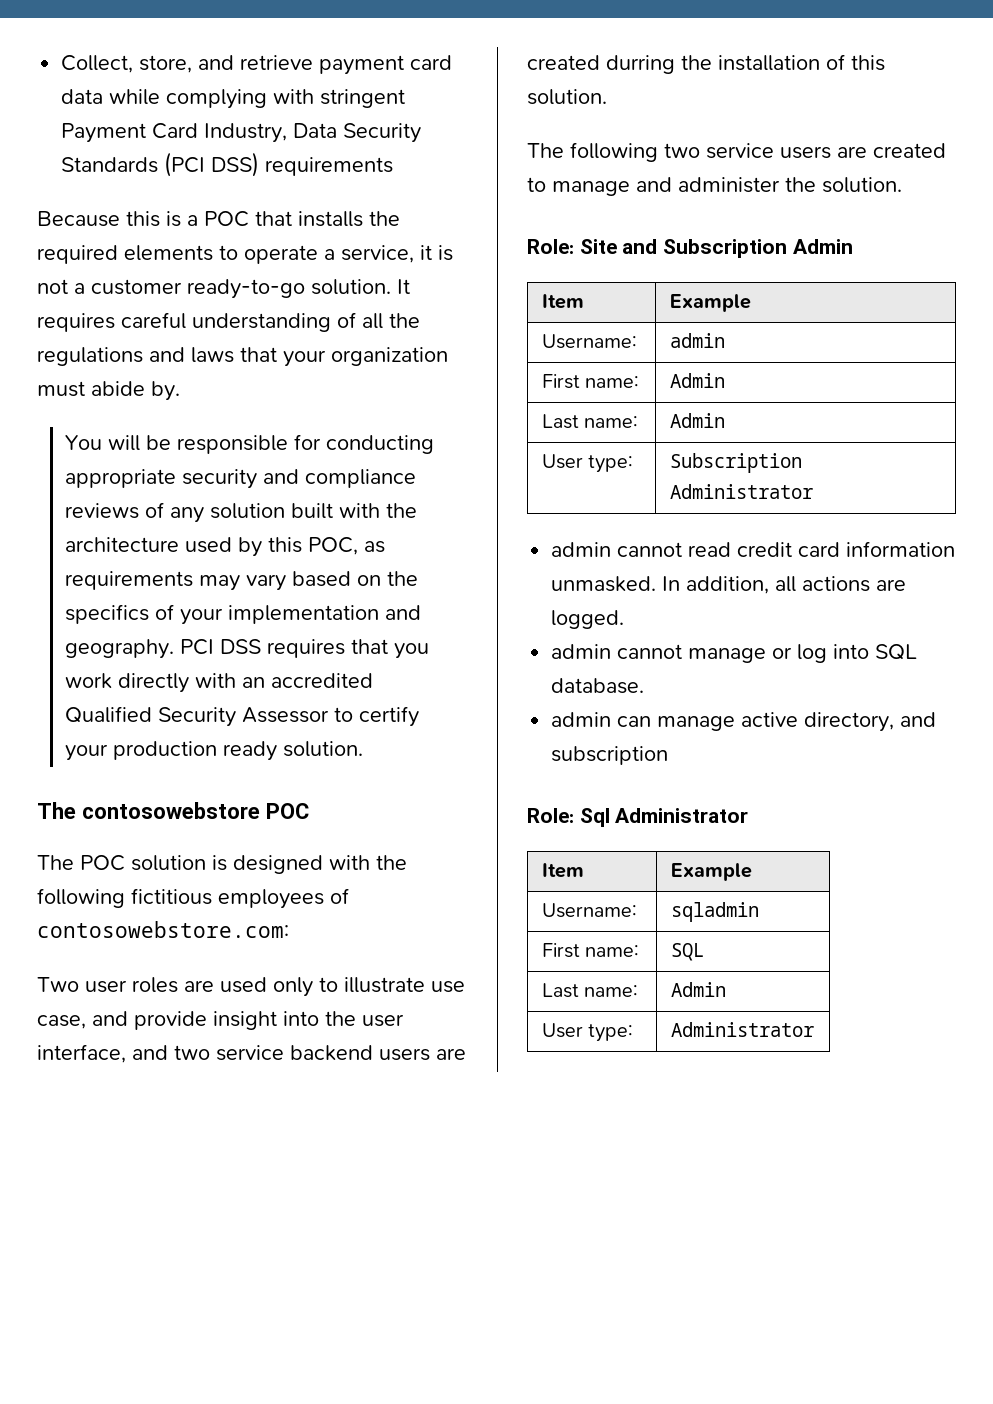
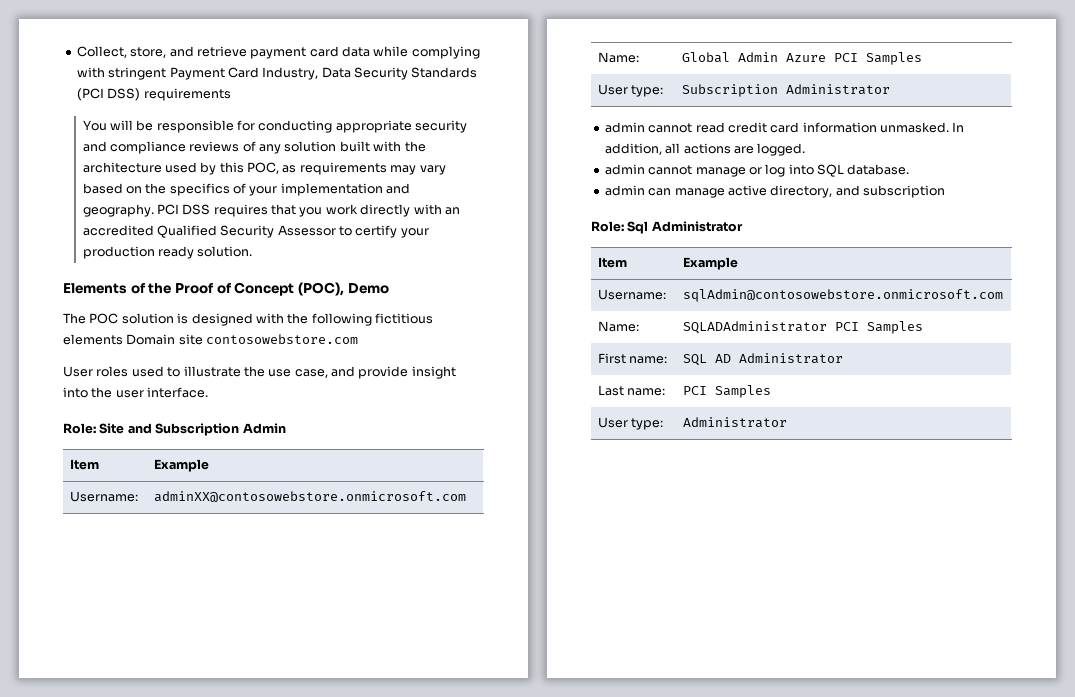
[37,211,400,227] [37,245,453,264] [37,279,410,299] [37,312,420,332] [37,347,448,367] [37,381,180,401] // Because this is a POC that installs the required elements to operate a service, it is not a customer ready-to-go solution. It requires careful understanding of all the regulations and laws that your organization must abide by. -> (231, 94) none
[37,802,309,819] The contosowebstore POC -> [63,282,389,296] Elements of the Proof of Concept (POC), Demo
[218,888,349,909] [37,921,289,938] [37,977,313,997] employees of contosowebstore.com: // Two user roles are used only -> [63,334,359,345] [63,366,164,377] elements Domain site contosowebstore.com // User roles used
(425, 985) none -> [243,366,265,377] the
[37,1044,466,1063] [527,54,885,74] [527,89,607,105] [527,142,946,162] [527,177,902,196] interface, and two service backend users are created durring the installation of this solution. // The following two service users are created to manage and administer the solution. -> [147,387,209,398] interface.
[669,333,725,348] [541,374,640,389] [669,373,725,388] [541,414,639,429] [669,413,725,428] admin // First name: | Admin // Last name: | Admin -> [153,491,466,502] [597,52,639,63] [681,52,922,65] adminXX@contosowebstore.onmicrosoft.com // Name: | Global Admin Azure PCI Samples
[670,902,759,922] sqladmin -> [682,289,1003,302] [597,321,639,332] [682,321,923,334] sqlAdmin@contosowebstore.onmicrosoft.com // Name: | SQLADAdministrator PCI Samples
[541,983,639,998] [670,982,726,997] // Last name: | Admin -> [714,353,843,364] [597,385,666,396] [682,385,771,398] AD Administrator // Last name: | PCI Samples

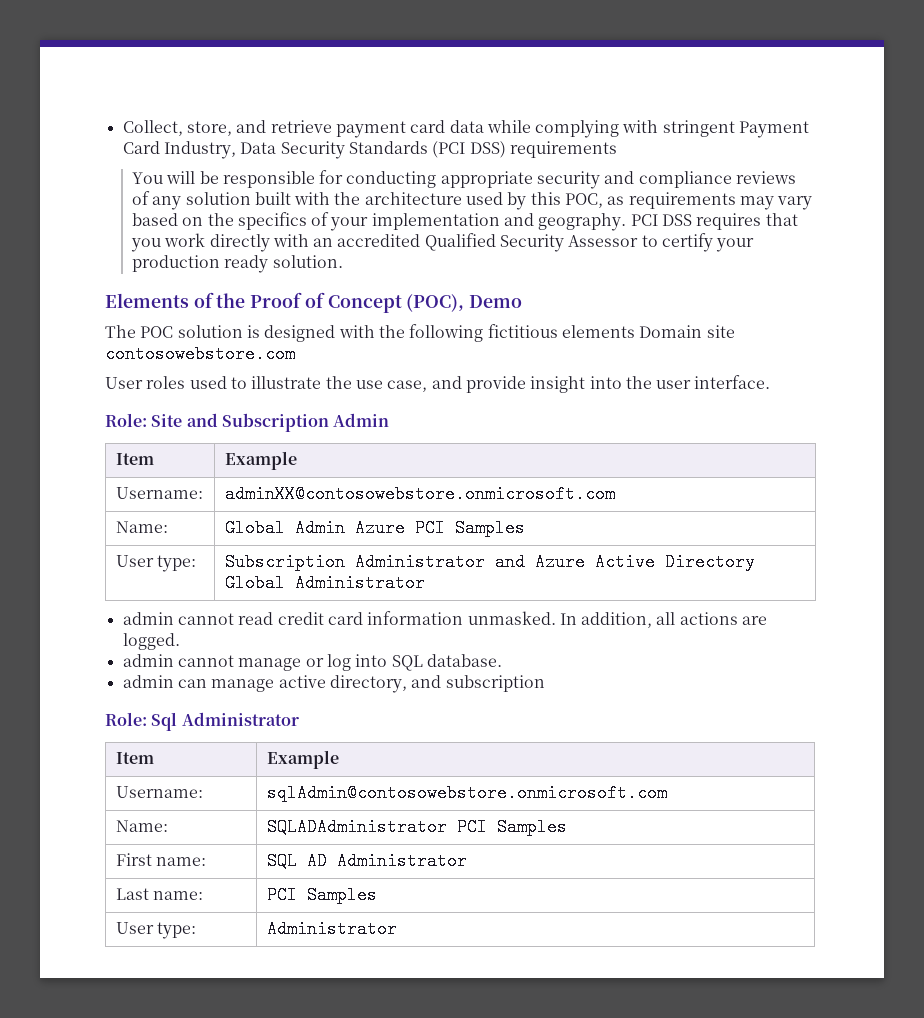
(890, 89) none -> [494,553,755,571] [224,574,425,592] and Azure Active Directory Global Administrator

